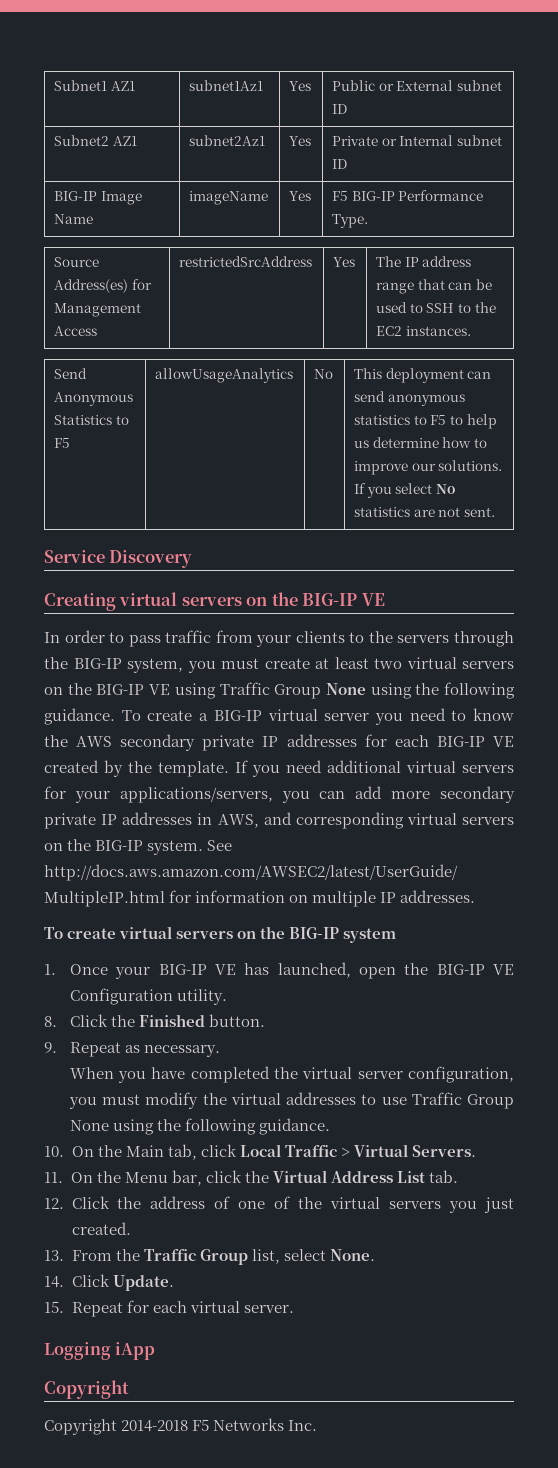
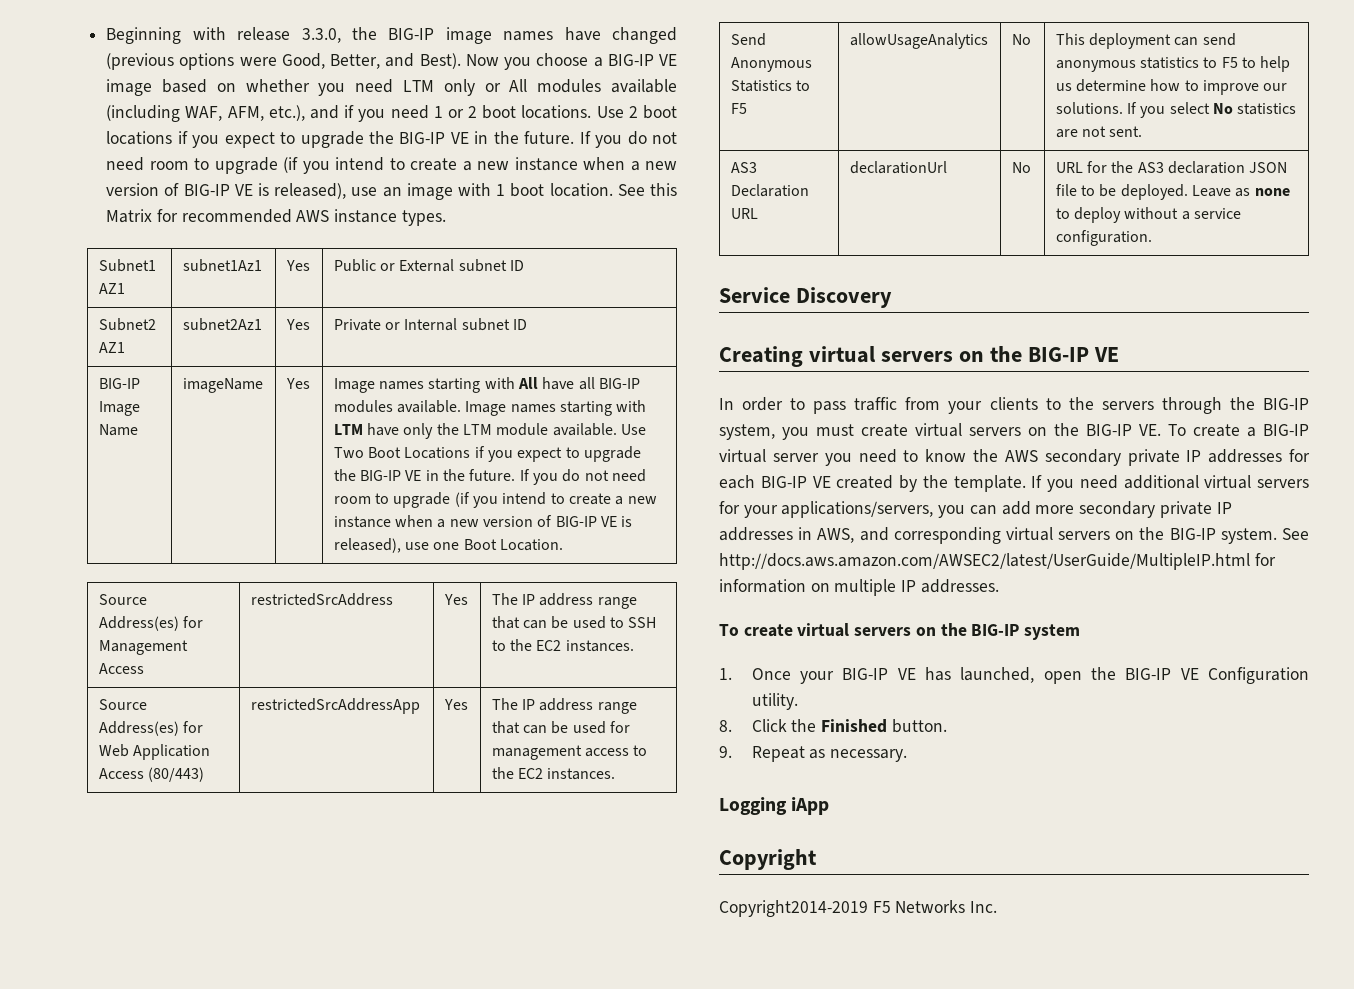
(53, 85) none -> [106,27,678,44] [106,53,677,70] [106,79,677,96] [106,105,677,122] [106,131,677,148] [106,157,677,174] [106,183,677,200] [106,209,446,226] Beginning with release 3.3.0, the BIG-IP image names have changed (previous options were Good, Better, and Best). Now you choose a BIG-IP VE image based on whether you need LTM only or All modules available (including WAF, AFM, etc.), and if you need 1 or 2 boot locations. Use 2 boot locations if you expect to upgrade the BIG-IP VE in the future. If you do not need room to upgrade (if you intend to create a new instance when a new version of BIG-IP VE is released), use an image with 1 boot location. See this Matrix for recommended AWS instance types. //
[331,190,484,201] [331,214,368,228] F5 BIG-IP Performance Type. -> [333,377,640,393] [333,400,647,416] [333,423,646,439] [333,446,641,462] [333,469,646,485] [333,492,657,508] [333,515,633,528] [333,538,563,553] Image names starting with All have all BIG-IP modules available. Image names starting with LTM have only the LTM module available. Use Two Boot Locations if you expect to upgrade the BIG-IP VE in the future. If you do not need room to upgrade (if you intend to create a new instance when a new version of BIG-IP VE is released), use one Boot Location.
(471, 331) none -> [98,699,147,710] [98,721,203,736] [98,744,210,760] [98,767,204,782] [250,698,420,714] [443,699,468,710] [491,698,637,714] [491,721,630,734] [491,745,648,760] [491,767,616,780] // Source Address(es) for Web Application Access (80/443) | restrictedSrcAddressApp | Yes | The IP address range that can be used for management access to the EC2 instances.
(495, 512) none -> [730,162,757,173] [730,184,809,197] [730,208,758,219] [849,161,947,174] [1011,162,1031,173] [1055,161,1288,174] [1055,184,1290,200] [1055,207,1241,223] [1055,230,1152,246] // AS3 Declaration URL | declarationUrl | No | URL for the AS3 declaration JSON file to be deployed. Leave as none to deploy without a service configuration.
[315,657,514,669] [44,682,515,699] [44,708,115,725] at least two virtual servers on the BIG-IP VE using Traffic Group None using the following guidance. -> [915,423,1161,437] virtual servers on the BIG-IP VE.
[69,1066,514,1083] [68,1092,514,1109] [69,1118,331,1135] [44,1144,476,1160] [44,1170,458,1186] [44,1196,514,1213] [71,1222,131,1235] [44,1249,375,1265] [44,1274,174,1291] [44,1300,294,1317] // When you have completed the virtual server configuration, you must modify the virtual addresses to use Traffic Group None using the following guidance. // 10. On the Main tab, click Local Traffic > Virtual Servers. // 11. On the Menu bar, click the Virtual Address List tab. // 12. Click the address of one of the virtual servers you just created. // 13. From the Traffic Group list, select None. // 14. Click Update. // 15. Repeat for each virtual server. -> (907, 755) none
[44,1419,189,1435] Copyright 2014-2018 -> [719,900,868,917] Copyright2014-2019

